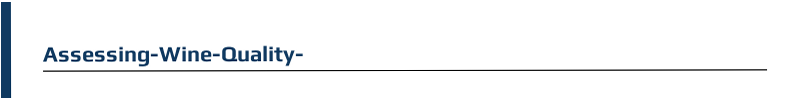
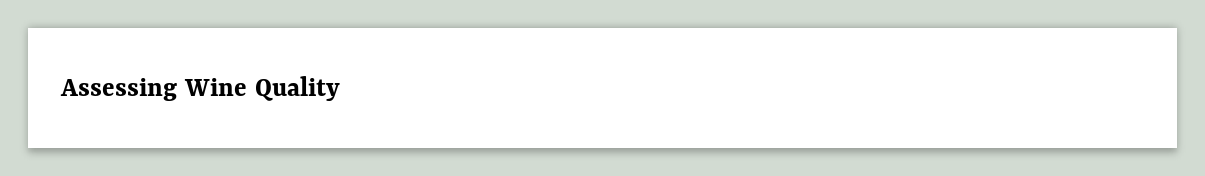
[42,45,305,67] Assessing-Wine-Quality- -> [60,76,340,101] Assessing Wine Quality

